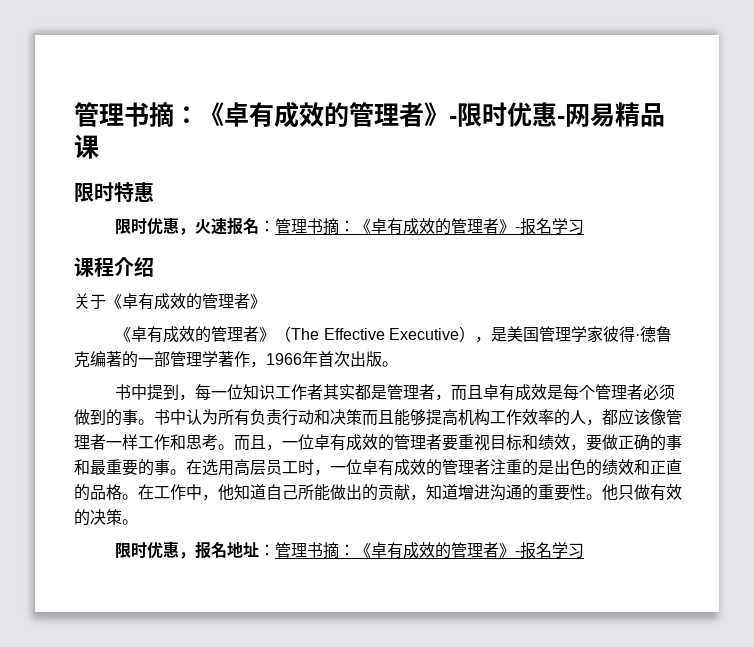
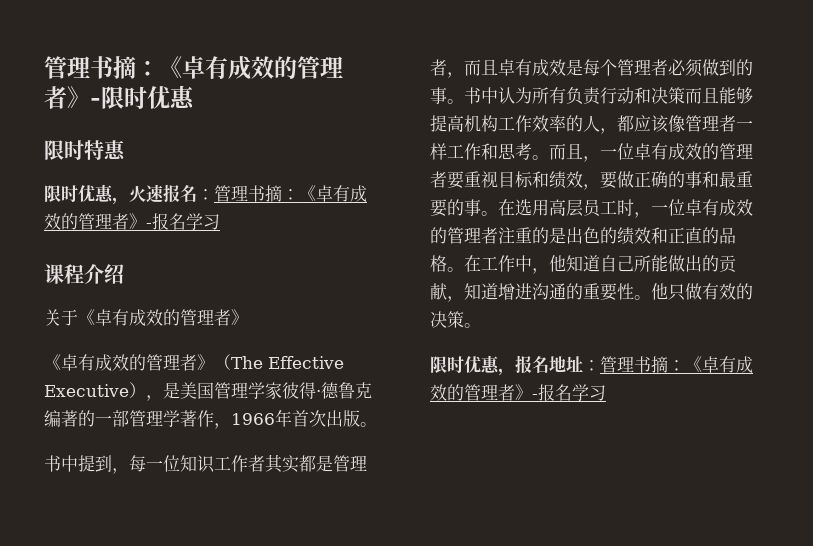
[557,102,665,127] [74,134,99,159] -网易精品课 -> (195, 97) none

